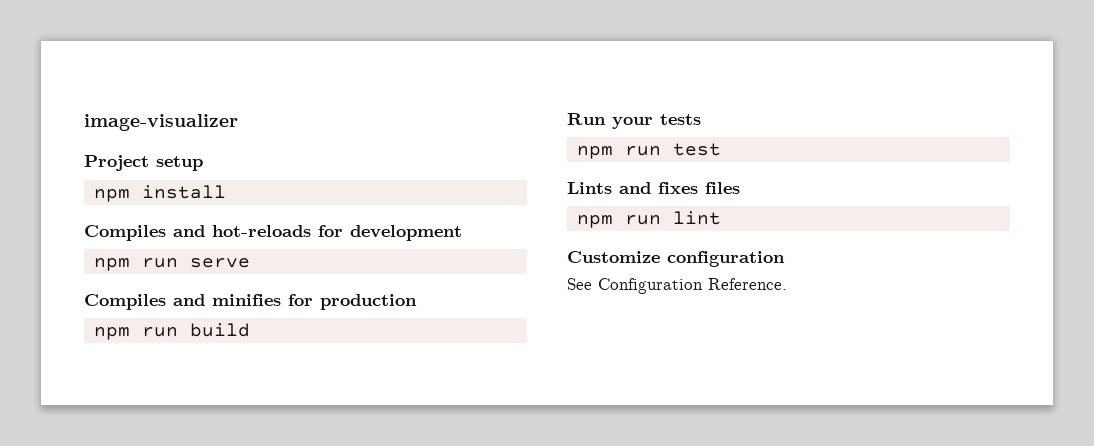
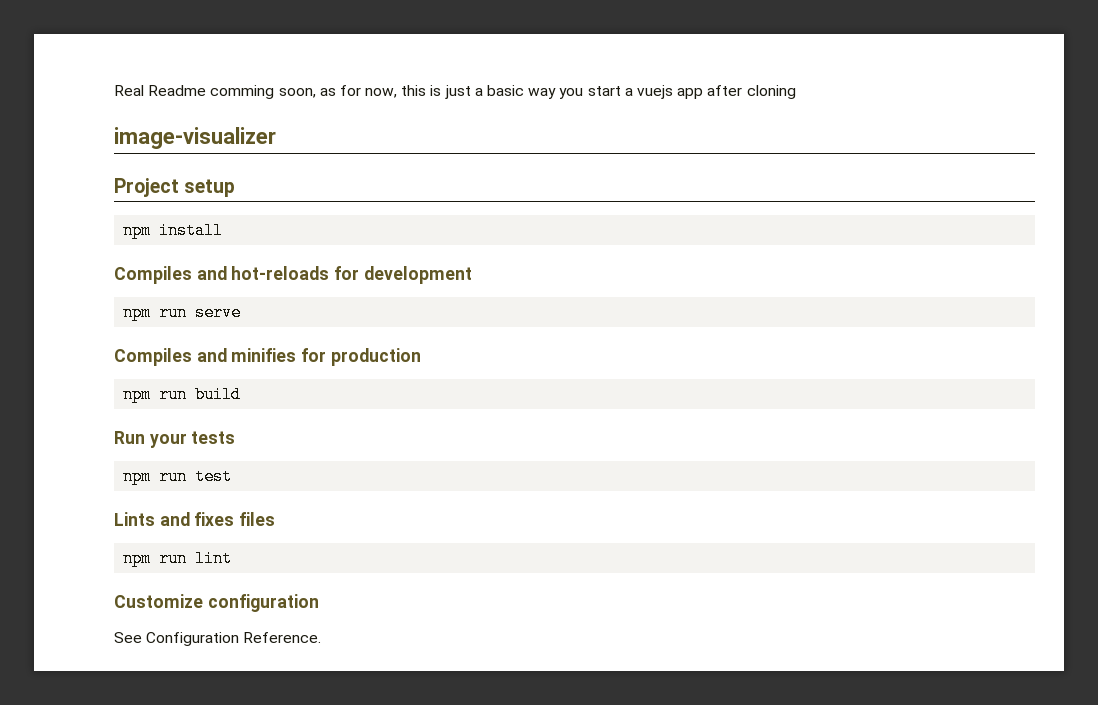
(84, 122) none -> [114,85,796,99] Real Readme comming soon, as for now, this is just a basic way you start a vuejs app after cloning //

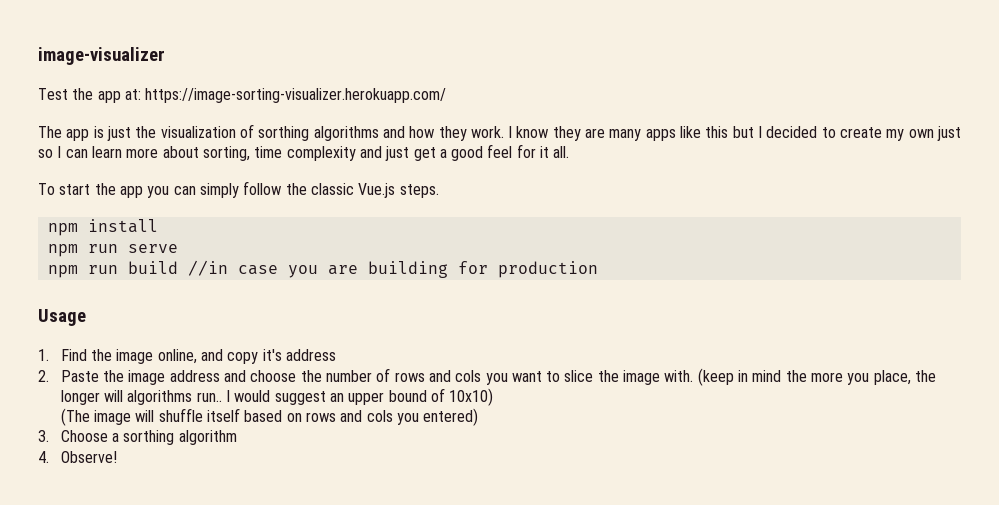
[114,85,796,99] [114,127,276,149] [114,178,236,197] [123,222,224,239] [114,266,472,284] [123,304,242,321] [114,348,421,366] [123,386,242,403] [114,431,236,448] [123,468,233,485] [114,512,276,526] [123,550,233,567] [114,594,319,612] [114,632,322,646] Real Readme comming soon, as for now, this is just a basic way you start a vuejs app after cloning // image-visualizer // Project setup // npm install // Compiles and hot-reloads for development // npm run serve // Compiles and minifies for production // npm run build // Run your tests // npm run test // Lints and fixes files // npm run lint // Customize configuration // See Configuration Reference. -> [38,47,165,65] [38,88,447,103] [38,124,961,141] [38,144,570,161] [38,181,439,198] [47,219,158,236] [47,244,178,257] [47,260,598,278] [38,309,86,326] [38,349,336,364] [38,368,936,386] [60,388,494,406] [60,408,479,426] [38,430,237,445] [38,451,117,463] image-visualizer // Test the app at: https://image-sorting-visualizer.herokuapp.com/ // The app is just the visualization of sorthing algorithms and how they work. I know they are many apps like this but I decided to create my own just so I can learn more about sorting, time complexity and just get a good feel for it all. // To start the app you can simply follow the classic Vue.js steps. // npm install // npm run serve // npm run build //in case you are building for production // Usage // 1. Find the image online, and copy it's address // 2. Paste the image address and choose the number of rows and cols you want to slice the image with. (keep in mind the more you place, the longer will algorithms run.. I would suggest an upper bound of 10x10) // (The image will shuffle itself based on rows and cols you entered) // 3. Choose a sorthing algorithm // 4. Observe!

